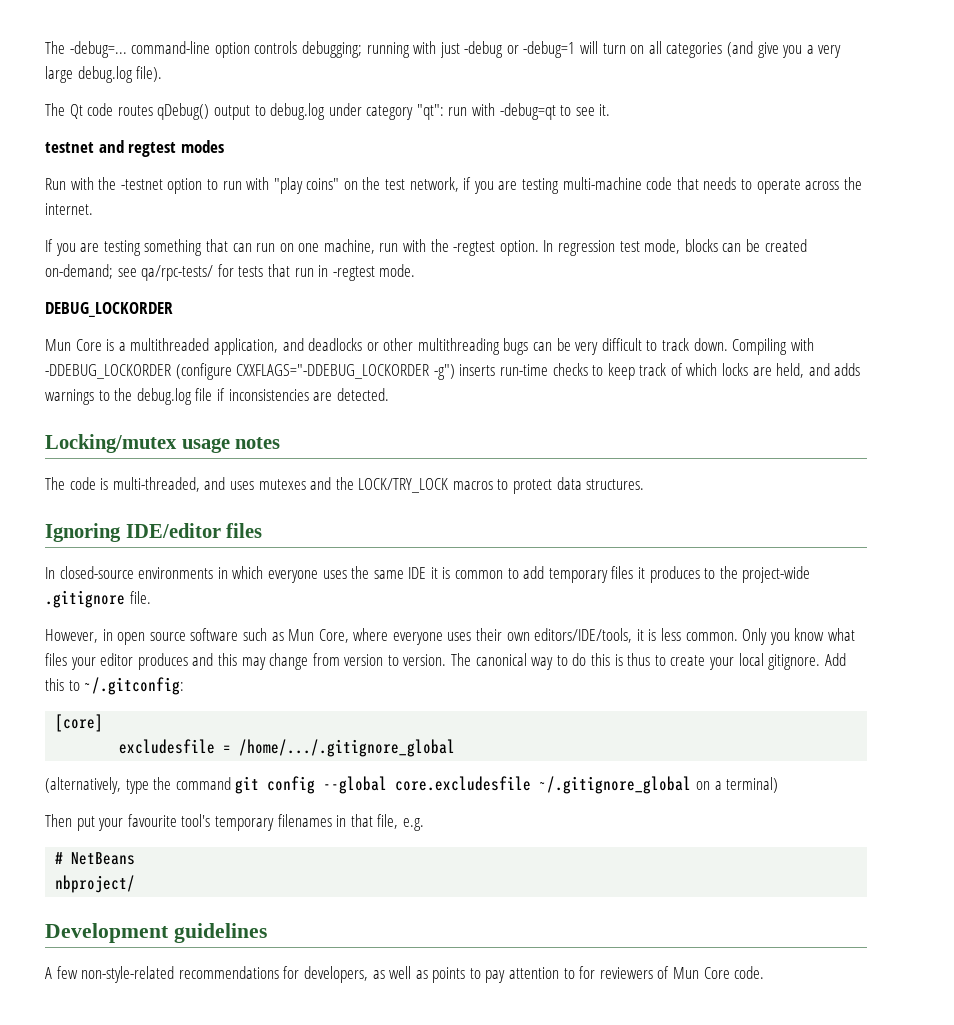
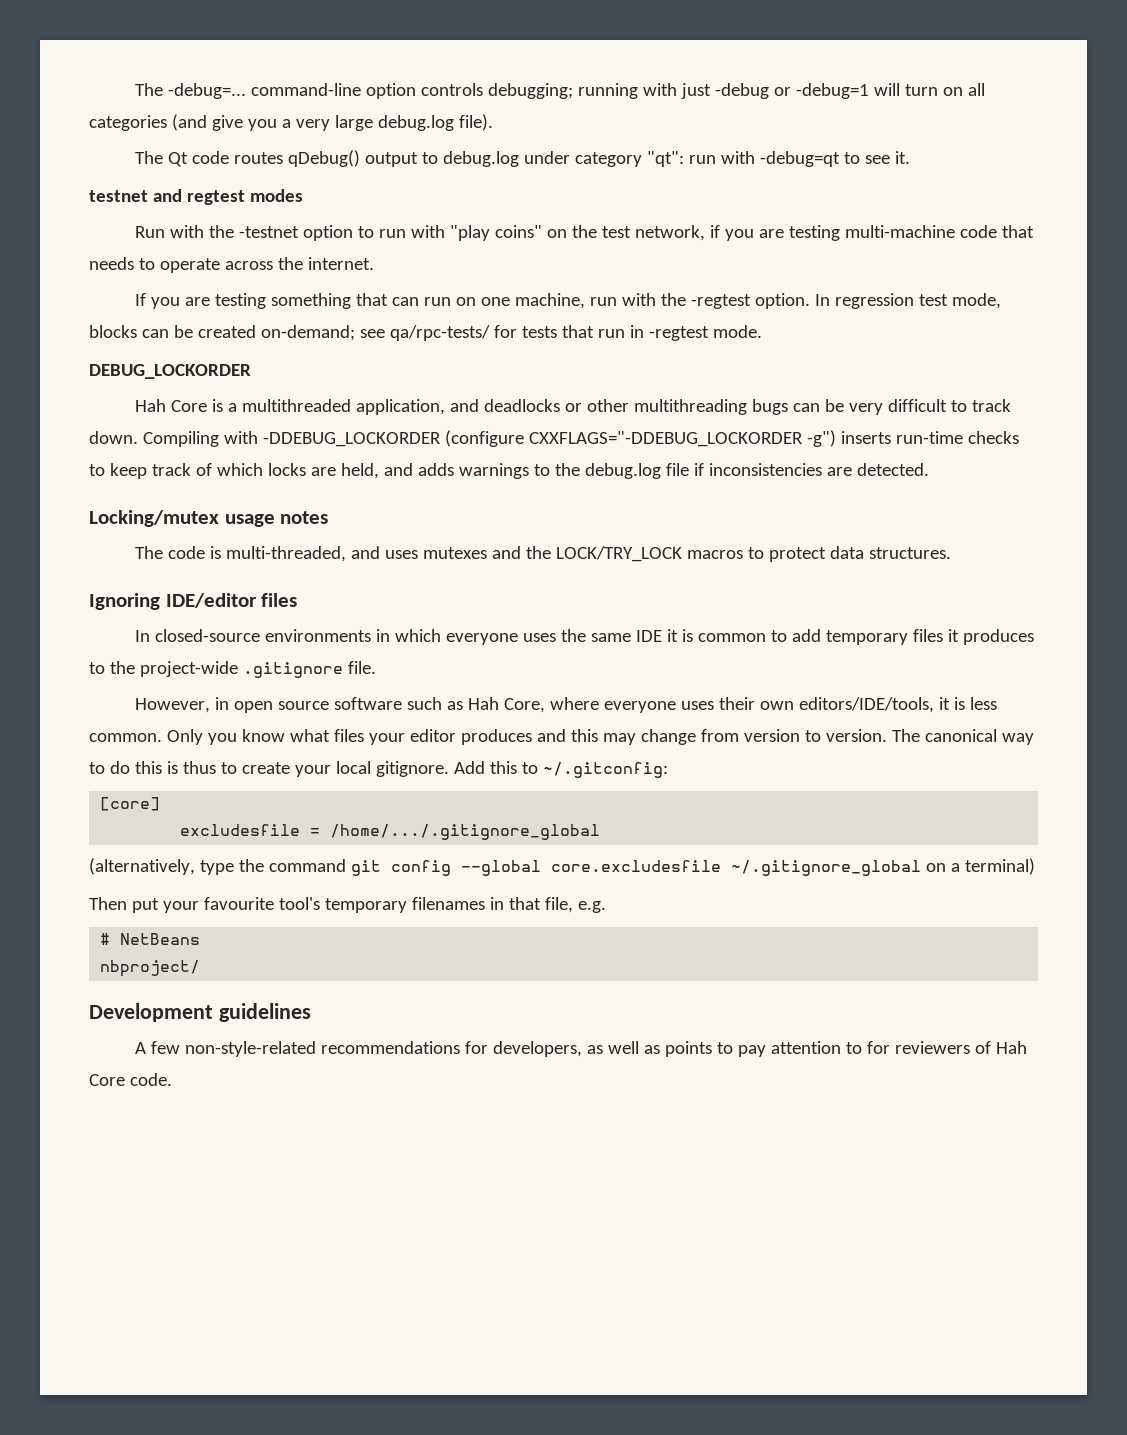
[45,339,71,351] Mun -> [134,399,166,412] Hah
[288,629,315,641] Mun -> [467,697,499,710] Hah
[673,967,700,979] Mun -> [995,1041,1027,1054] Hah

